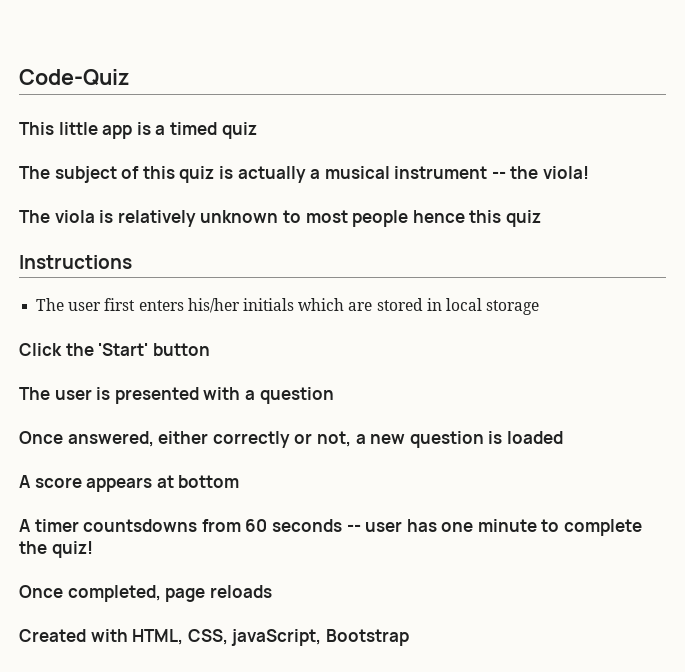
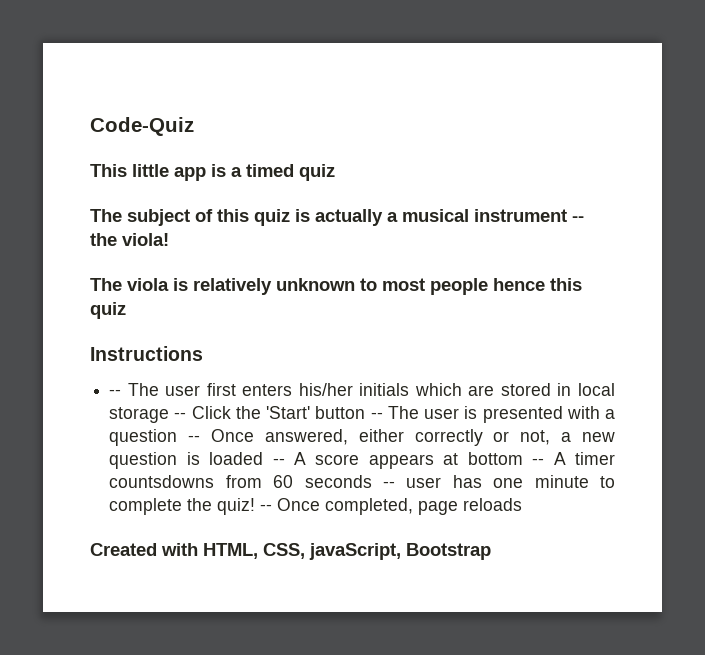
(132, 262) none -> [109,389,122,396] --
(540, 307) // -> [174,412,187,419] --
(210, 349) // -> [370,412,383,419] --
(334, 395) // -> [188,435,201,442] --
(563, 437) // -> [272,458,285,465] --
(240, 481) // -> [532,458,545,465] --
(93, 549) // -> [260,504,273,511] --

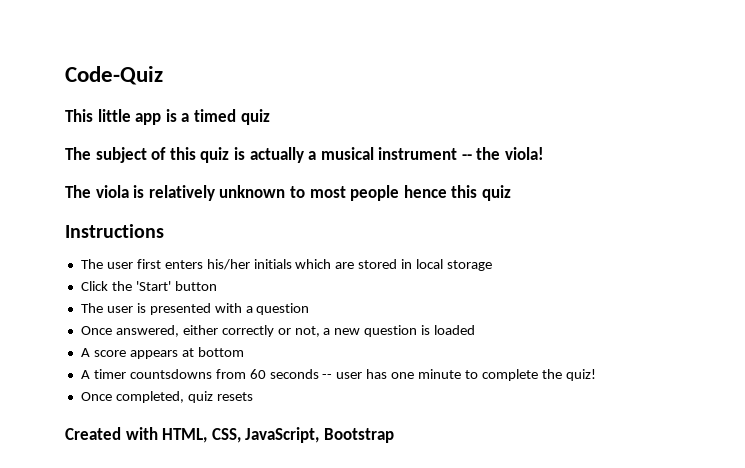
[109,389,122,396] -- -> (164, 231) none
[174,412,187,419] -- -> (493, 265) //
[370,412,383,419] -- -> (217, 286) //
[188,435,201,442] -- -> (310, 309) //
[272,458,285,465] -- -> (476, 330) //
[532,458,545,465] -- -> (244, 352) //
[260,504,273,511] -- -> (596, 375) //
[418,498,523,515] page reloads -> [187,391,253,403] quiz resets
[309,543,401,560] javaScript, -> [245,427,320,443] JavaScript,

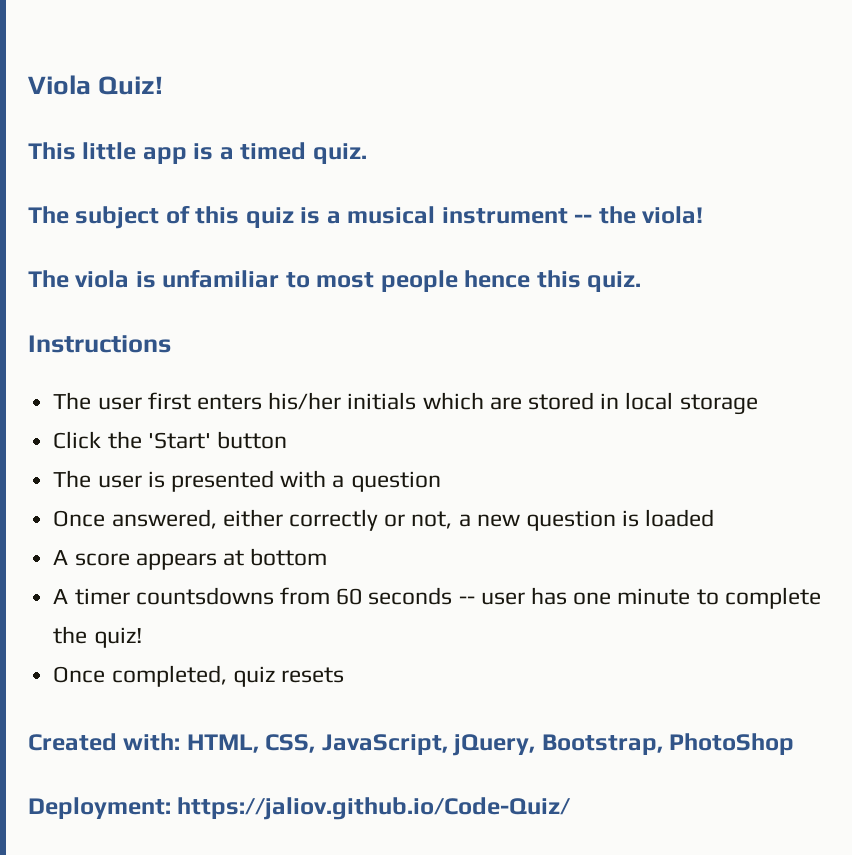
[65,66,163,85] Code-Quiz -> [28,75,164,95] Viola Quiz!
[240,109,270,125] quiz -> [312,143,367,164] quiz.
[249,147,304,163] actually -> (321, 215) none
[148,185,286,201] relatively unknown -> [162,269,280,288] unfamiliar
[481,185,511,201] quiz -> [587,271,642,292] quiz.
[125,427,158,440] with -> [123,733,181,751] with:
[323,428,394,443] Bootstrap -> [453,733,795,756] [28,797,572,820] jQuery, Bootstrap, PhotoShop // Deployment: https://jaliov.github.io/Code-Quiz/

